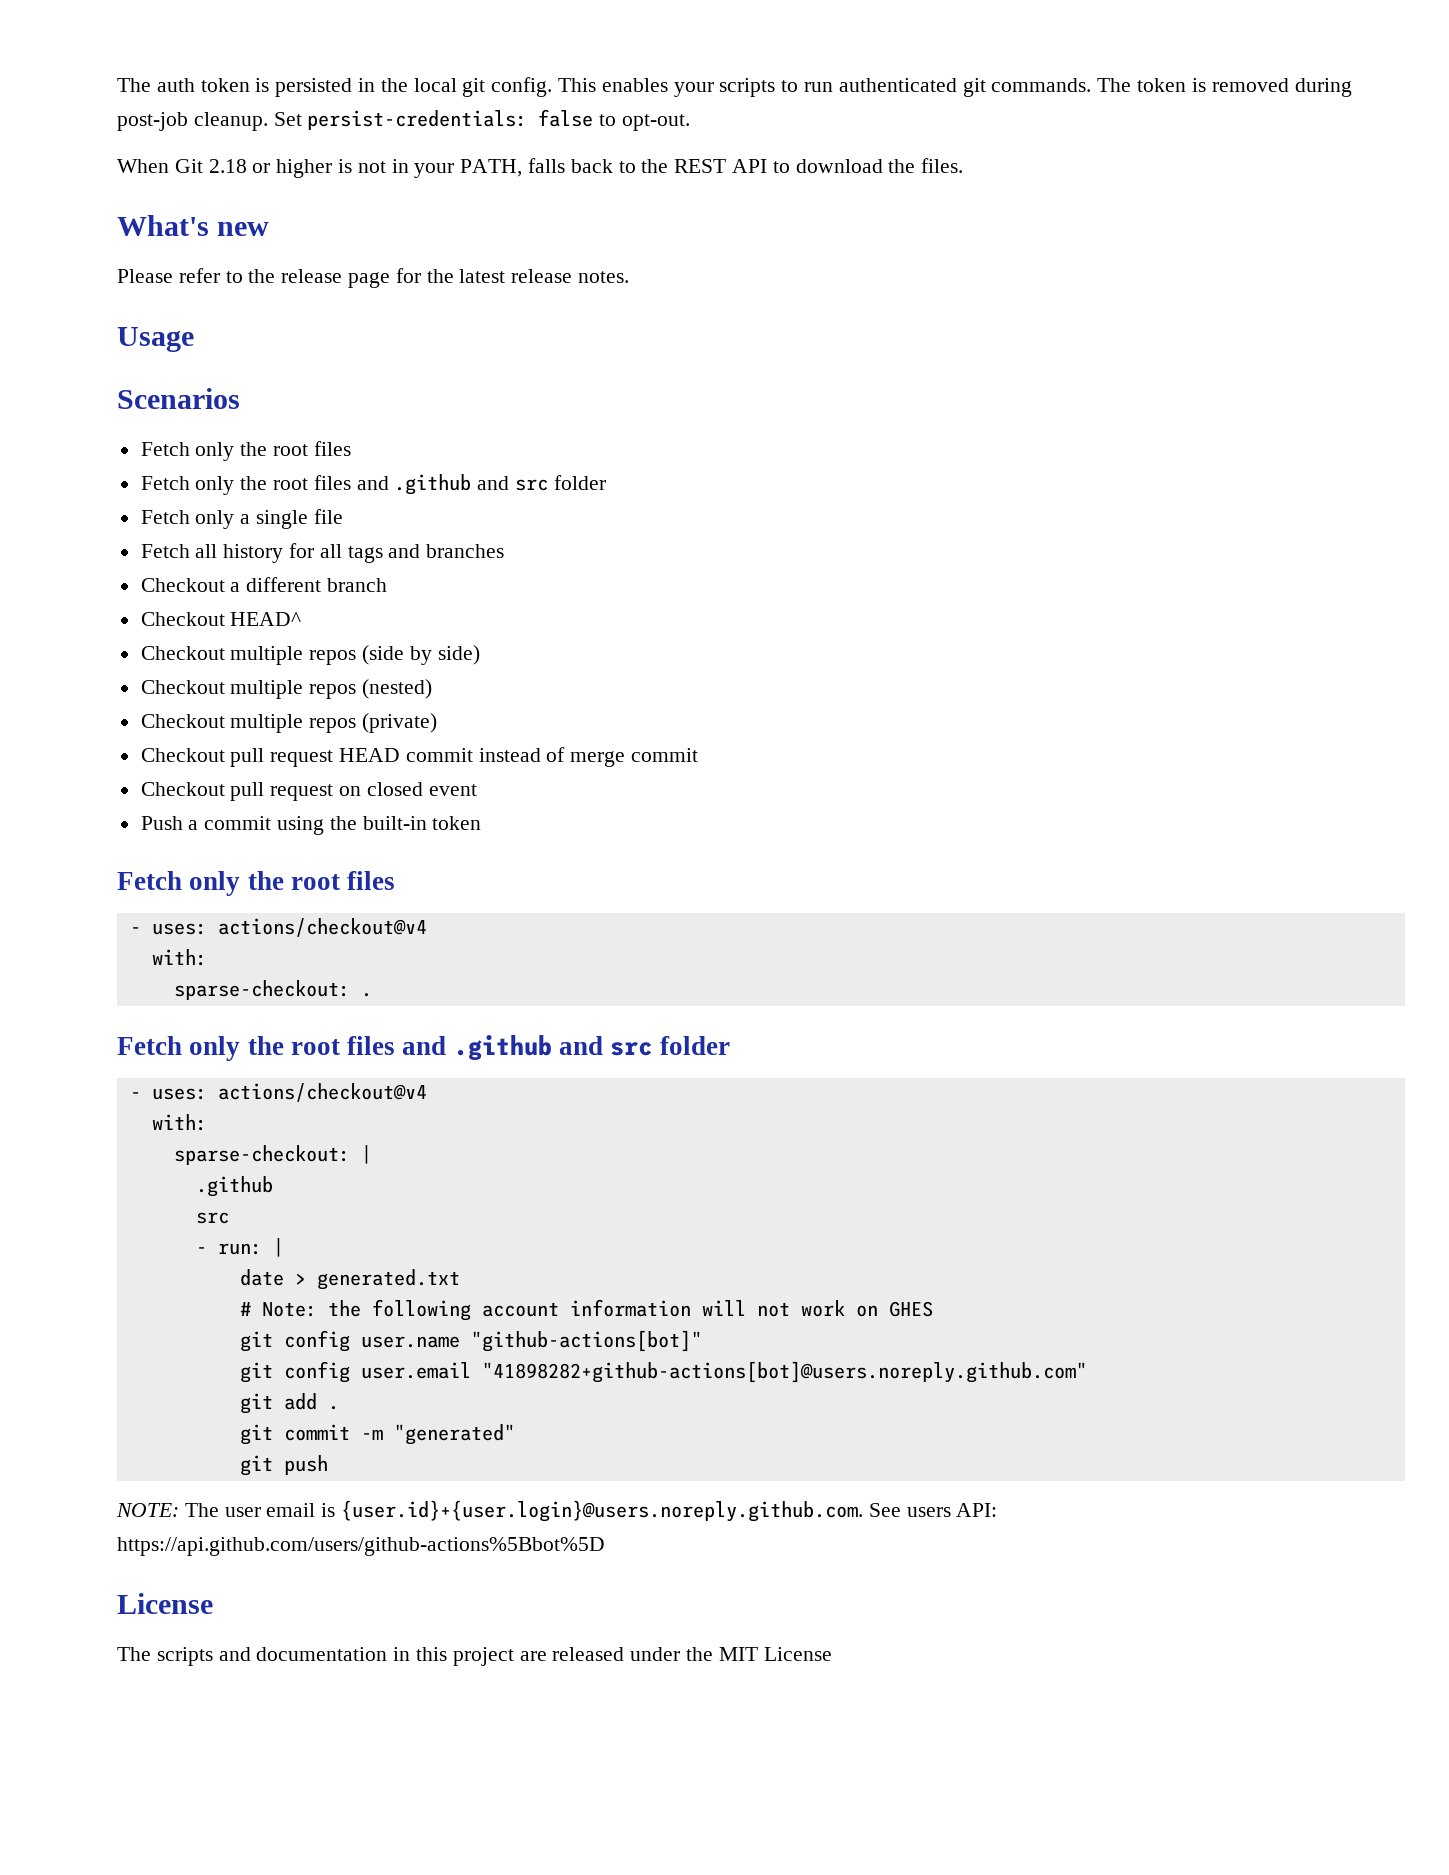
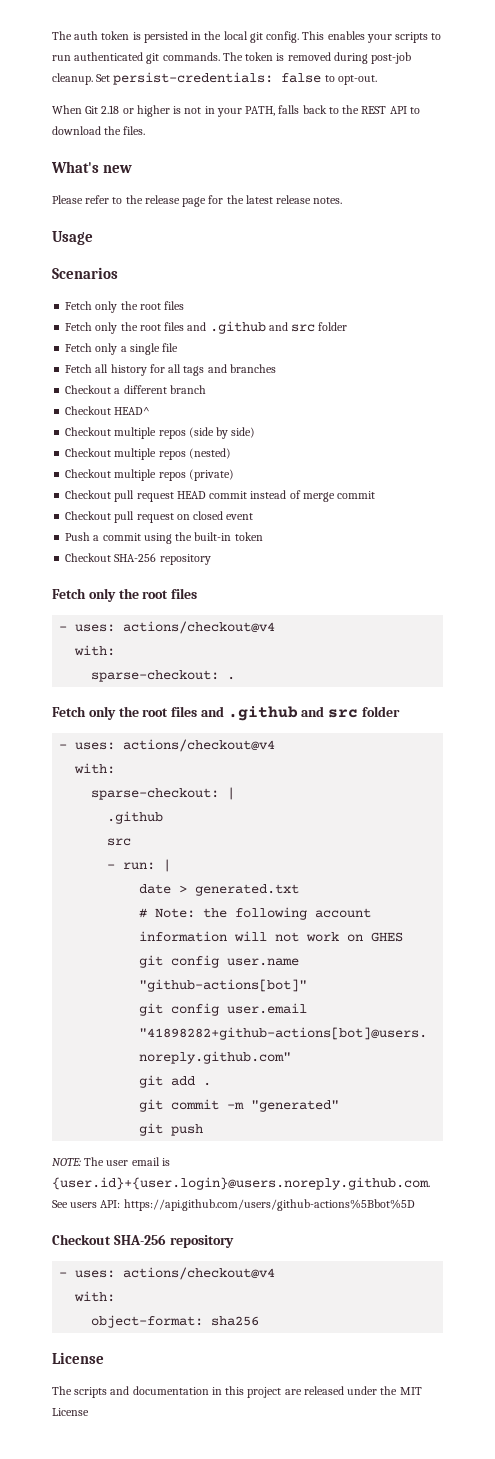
(482, 823) none -> [65,553,211,565] // Checkout SHA-256 repository
(605, 1546) none -> [52,1234,234,1248] [59,1267,276,1280] [74,1291,116,1302] [91,1315,260,1328] // Checkout SHA-256 repository // - uses: actions/checkout@v4 // with: // object-format: sha256

